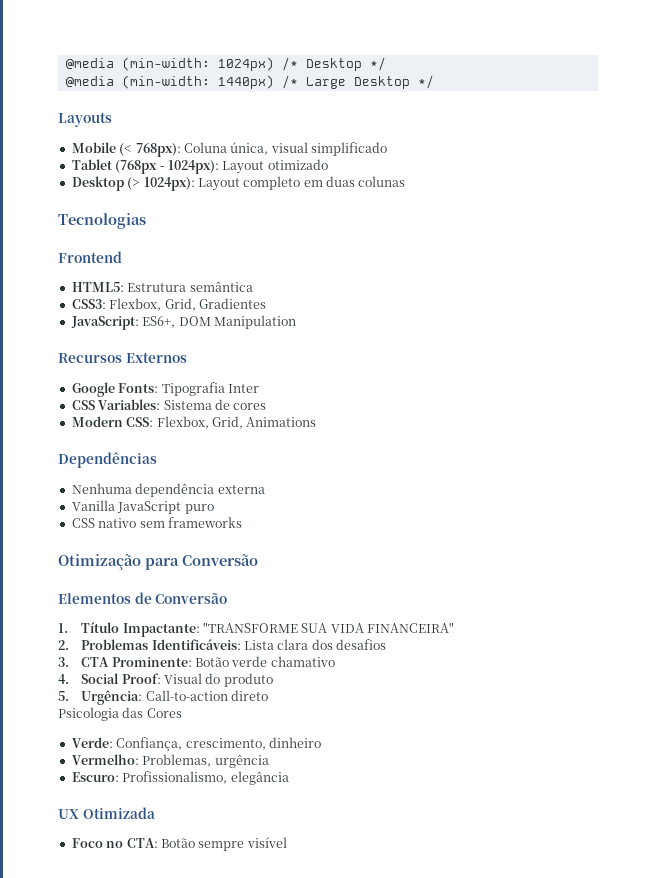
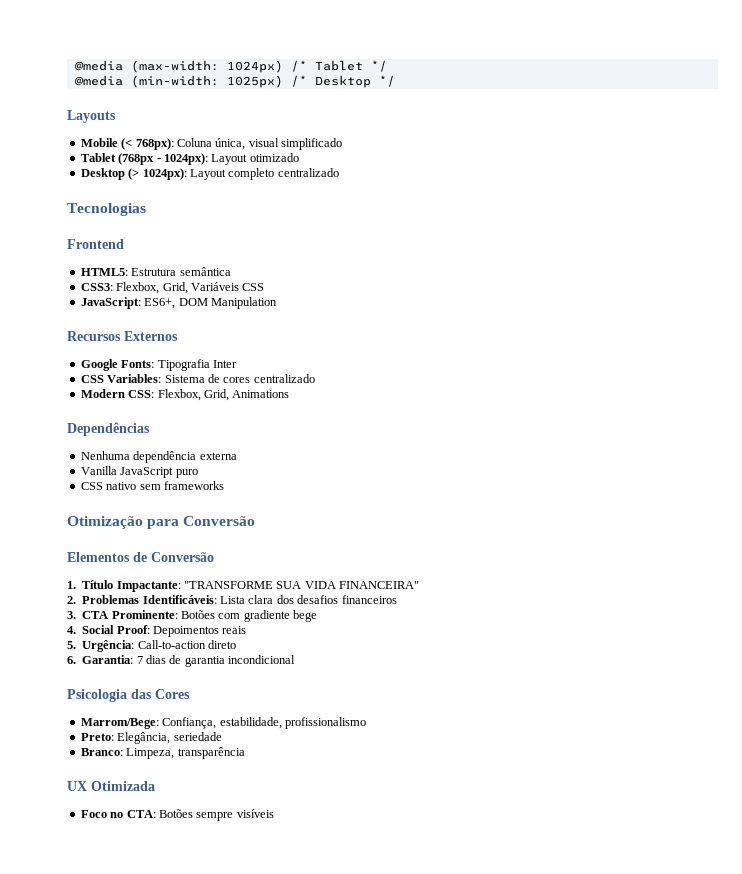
[65,57,210,71] @media (min-width: -> [74,60,219,73] @media (max-width:
[305,58,362,71] Desktop -> [314,60,363,71] Tablet
[217,75,346,89] 1440px) /* Large -> [226,75,307,88] 1025px) /*
[303,176,406,187] em duas colunas -> [277,168,339,177] centralizado
[198,298,266,309] Gradientes -> [190,282,265,291] Variáveis CSS
(267, 406) none -> [253,374,315,383] centralizado
(387, 644) none -> [341,595,397,604] financeiros
[194,656,335,667] Botão verde chamativo -> [181,610,318,622] Botões com gradiente bege
[163,673,273,687] Visual do produto -> [153,626,247,637] Depoimentos reais
[58,707,182,721] [71,737,321,751] [71,754,269,768] [71,771,289,785] Psicologia das Cores // Verde: Confiança, crescimento, dinheiro // Vermelho: Problemas, urgência // Escuro: Profissionalismo, elegância -> [67,655,296,667] [67,689,190,702] [80,717,366,729] [80,732,222,744] [80,747,245,759] 6. Garantia: 7 dias de garantia incondicional // Psicologia das Cores // Marrom/Bege: Confiança, estabilidade, profissionalismo // Preto: Elegância, seriedade // Branco: Limpeza, transparência
[160,837,287,851] Botão sempre visível -> [158,809,274,821] Botões sempre visíveis

